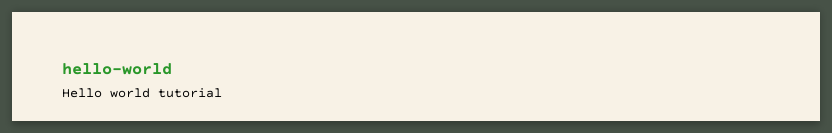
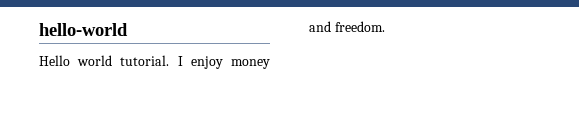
[158,88,222,98] tutorial -> [120,55,270,69] [309,21,385,32] tutorial. I enjoy money and freedom.

